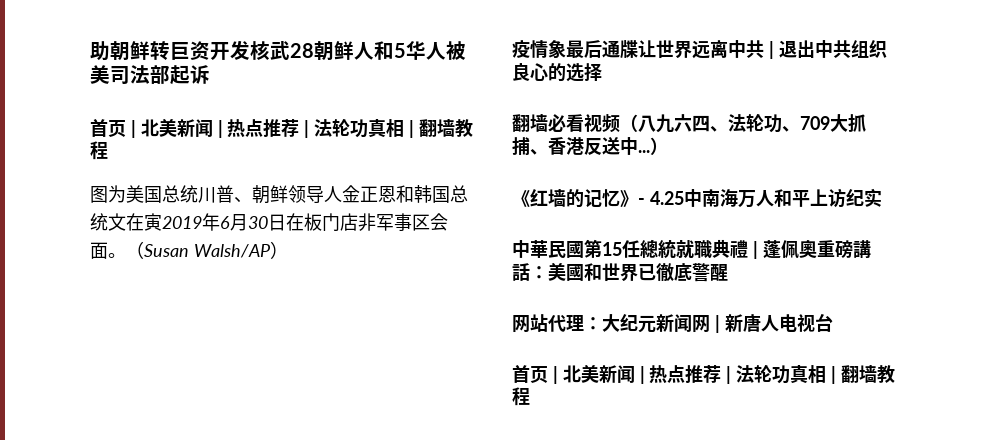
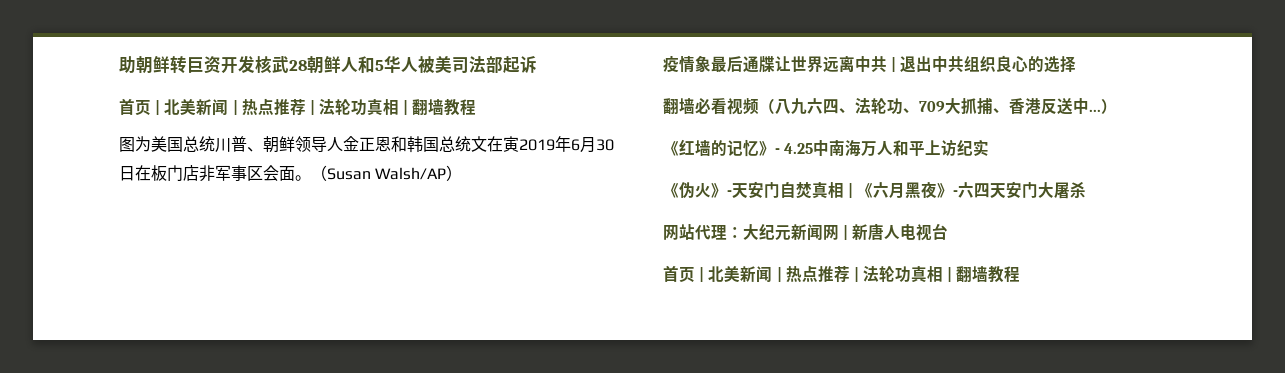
[512,239,871,259] [512,262,728,282] 中華民國第15任總統就職典禮 | 蓬佩奧重磅講話：美國和世界已徹底警醒 -> [663,181,1087,199] 《伪火》-天安门自焚真相 | 《六月黑夜》-六四天安门大屠杀

